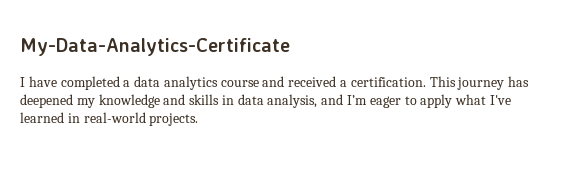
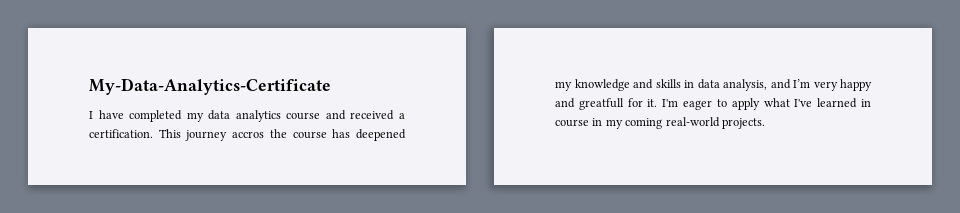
[123,80,131,87] a -> [186,112,204,122] my
(505, 83) none -> [232,129,327,139] accros the course
(368, 100) none -> [813,79,872,91] [555,98,679,110] very happy and greatfull for it. I'm
(80, 118) none -> [555,118,663,129] course in my coming

